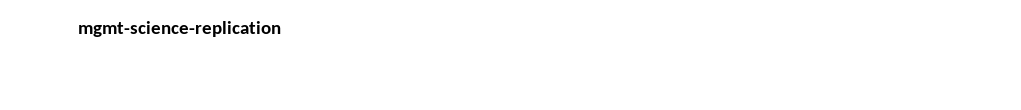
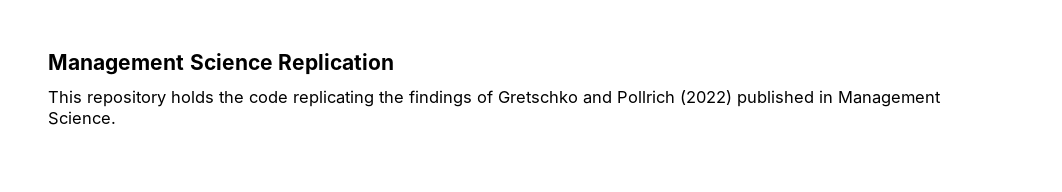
[78,21,281,37] mgmt-science-replication -> [48,53,395,75] [48,90,941,107] [48,111,116,125] Management Science Replication // This repository holds the code replicating the findings of Gretschko and Pollrich (2022) published in Management Science.

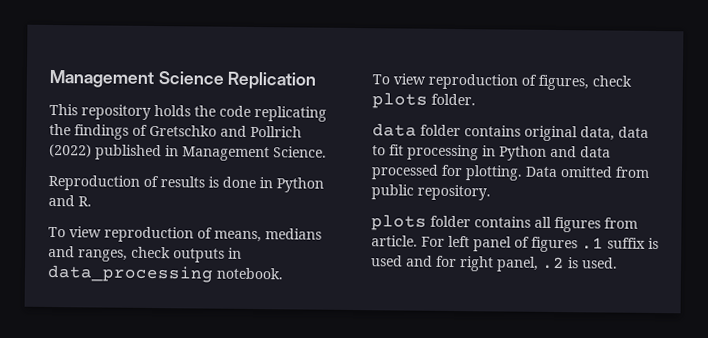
(116, 118) none -> [48,174,324,193] [48,194,92,207] [48,226,322,243] [48,245,242,263] [47,264,284,283] [372,73,632,91] [372,92,476,109] [372,123,649,142] [372,144,611,161] [371,164,650,181] [371,184,491,201] [371,214,638,233] [371,235,659,253] [371,255,618,272] // Reproduction of results is done in Python and R. // To view reproduction of means, medians and ranges, check outputs in data_processing notebook. // To view reproduction of figures, check plots folder. // data folder contains original data, data to fit processing in Python and data processed for plotting. Data omitted from public repository. // plots folder contains all figures from article. For left panel of figures .1 suffix is used and for right panel, .2 is used.

